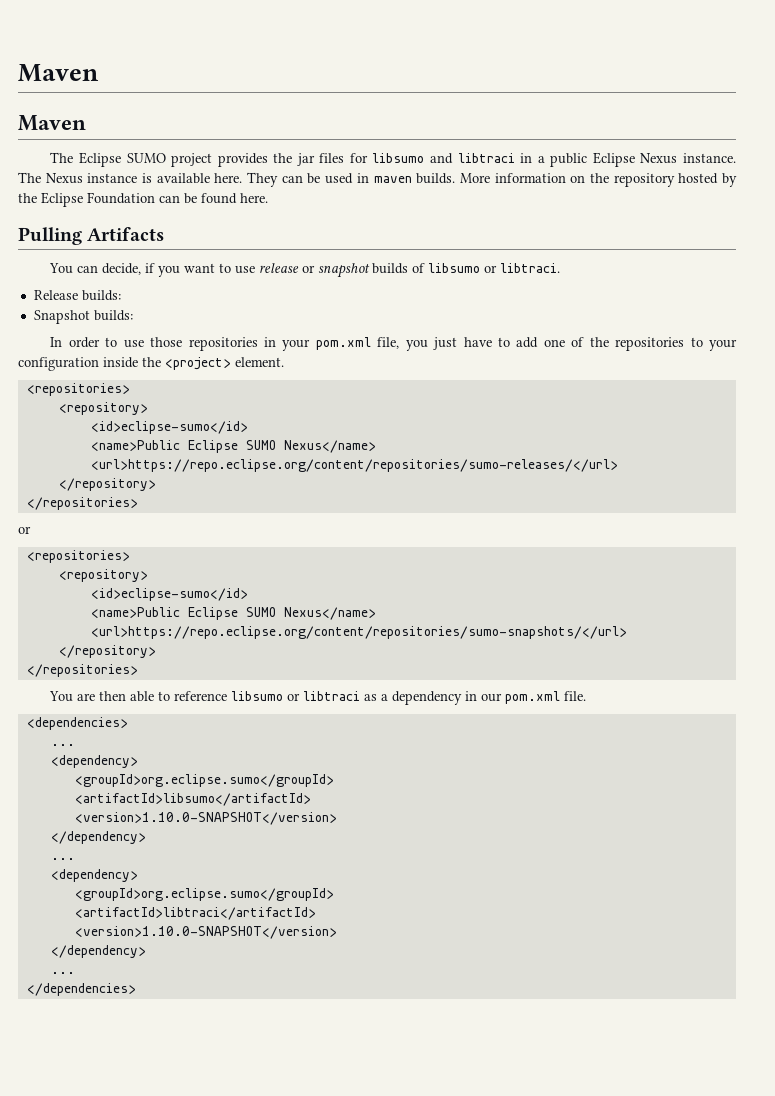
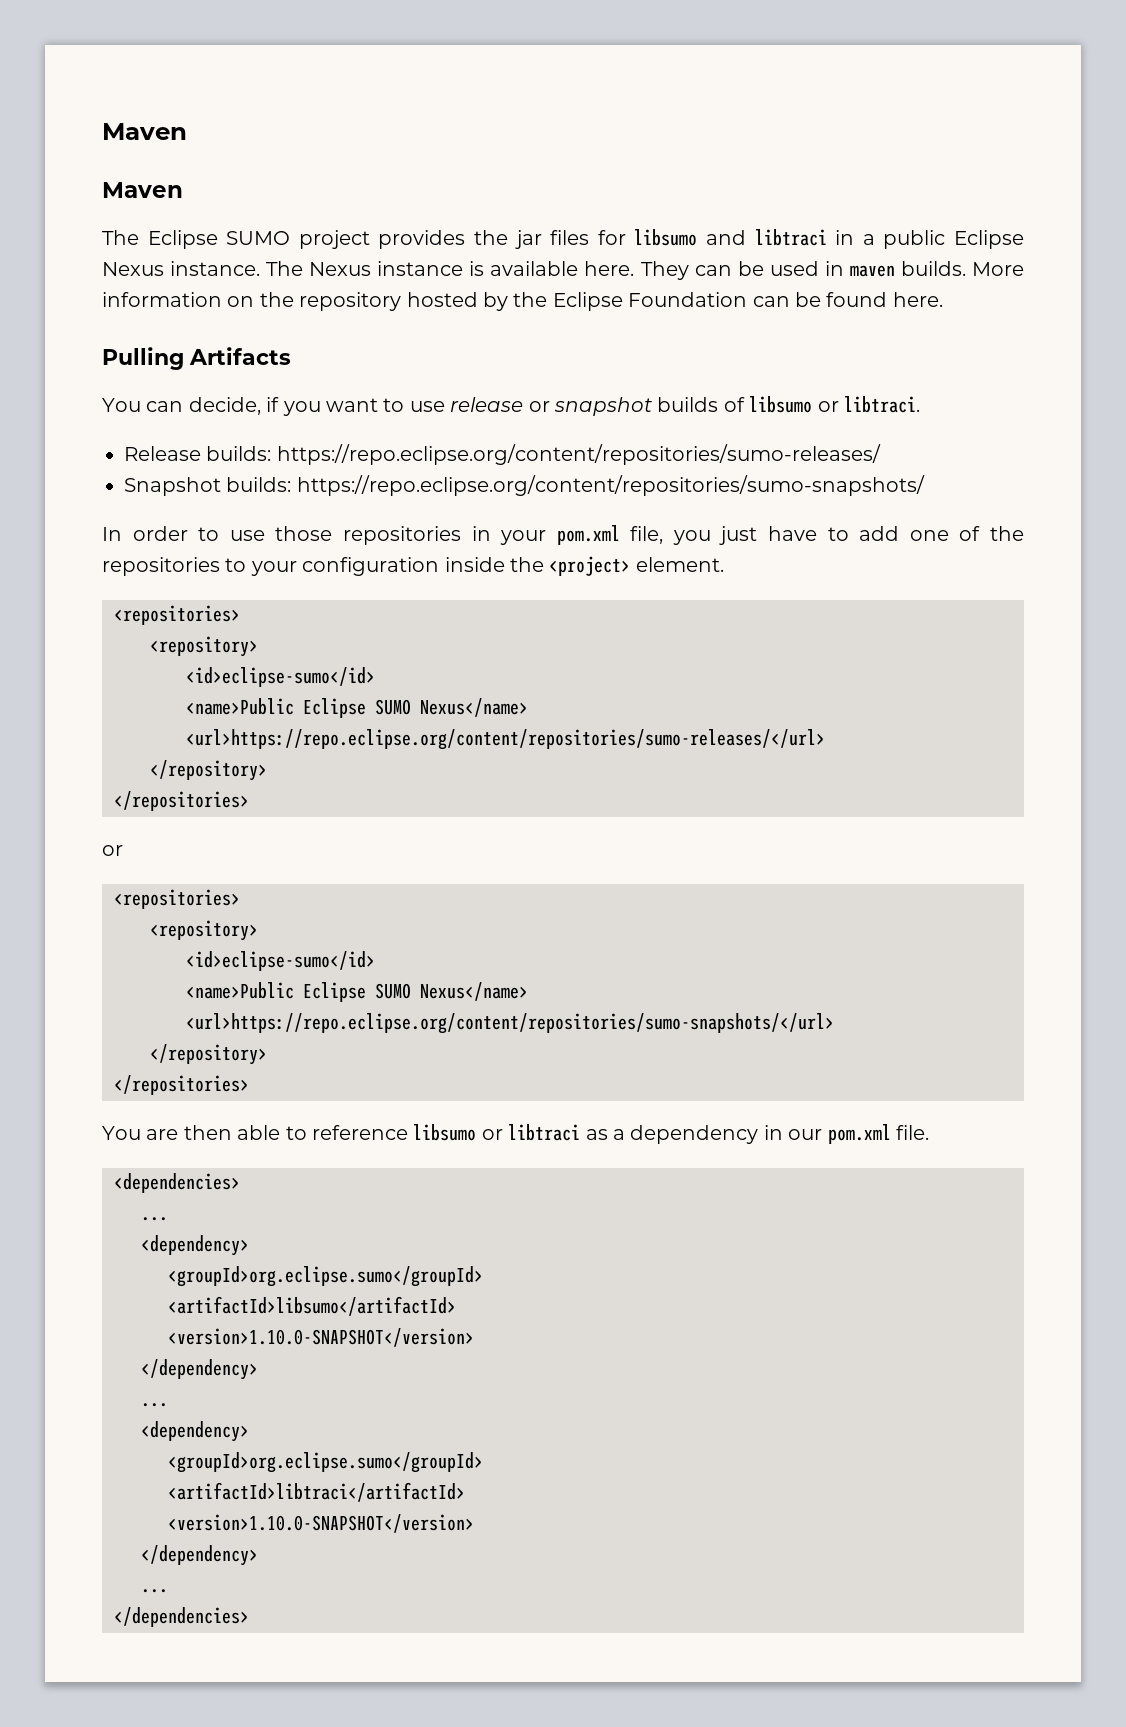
(121, 295) none -> [276,444,881,465] https://repo.eclipse.org/content/repositories/sumo-releases/
(133, 315) none -> [296,475,925,496] https://repo.eclipse.org/content/repositories/sumo-snapshots/

